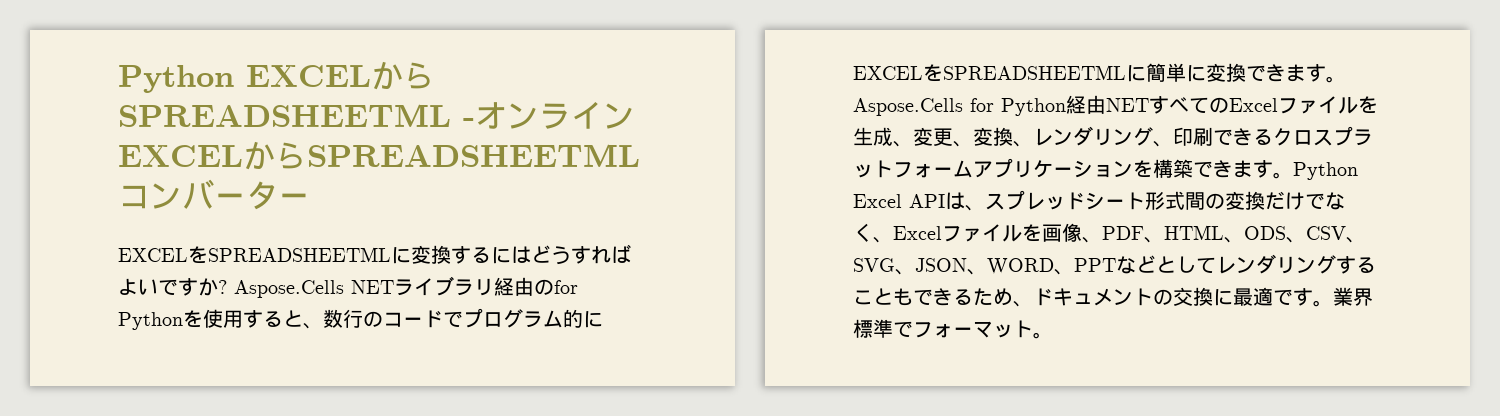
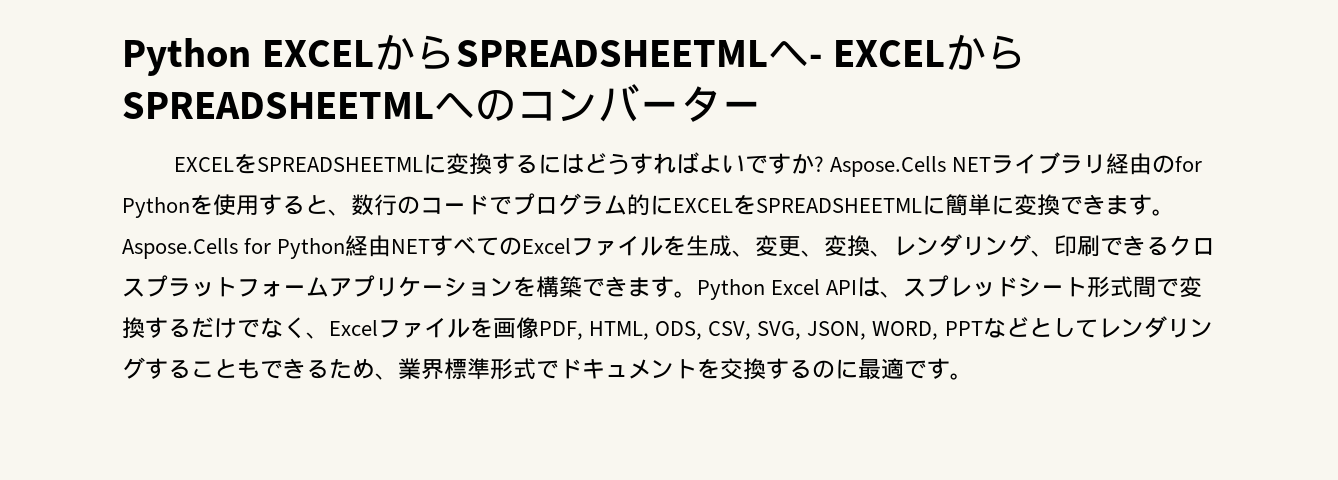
[463,102,635,129] [118,141,640,170] -オンラインEXCELからSPREADSHEETML -> [767,34,1027,70] [122,90,516,121] へ- EXCELからSPREADSHEETMLへの
[1205,191,1265,210] の変換 -> [1156,276,1203,297] [122,317,191,339] で変換する
[1082,225,1366,243] [853,258,1074,275] 、PDF、HTML、ODS、CSV、SVG、JSON、WORD、 -> [539,321,939,340] PDF, HTML, ODS, CSV, SVG, JSON, WORD,
[1033,287,1373,307] [853,319,1033,338] ドキュメントの交換に最適です。業界標準でフォーマット -> [398,358,950,380] 業界標準形式でドキュメントを交換するのに最適です

